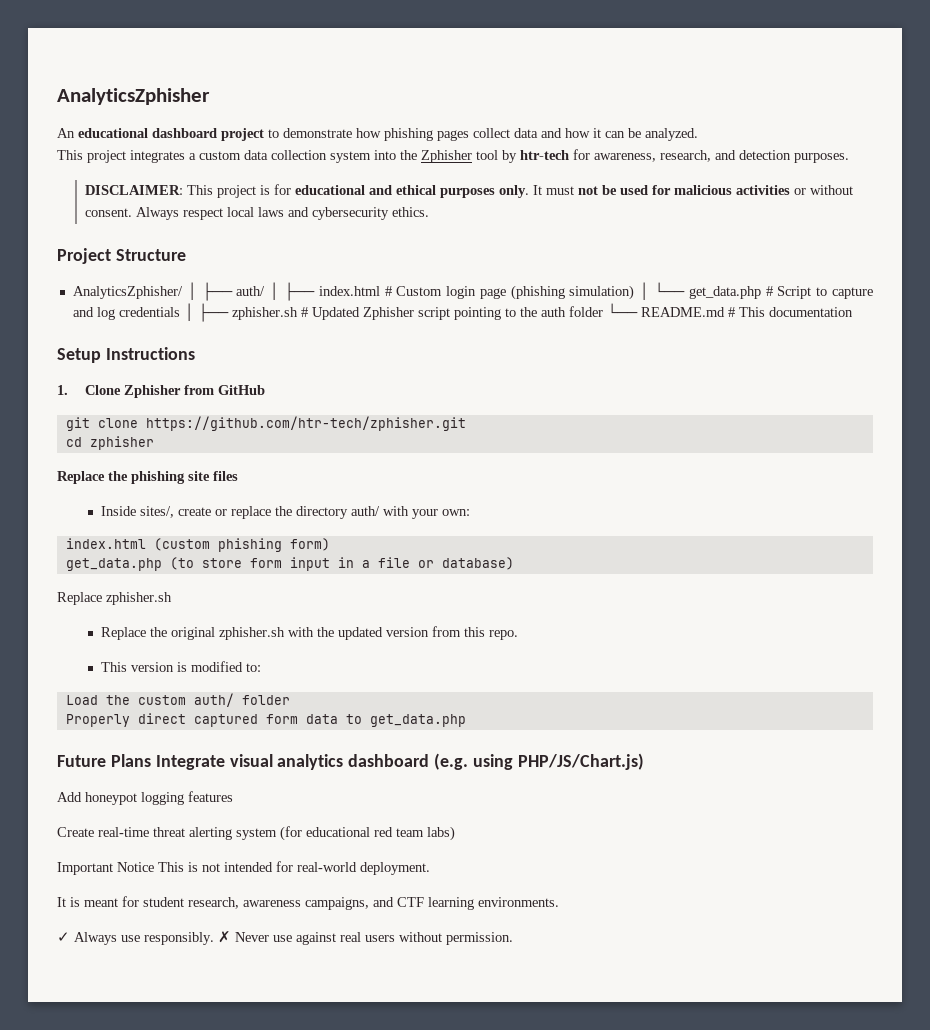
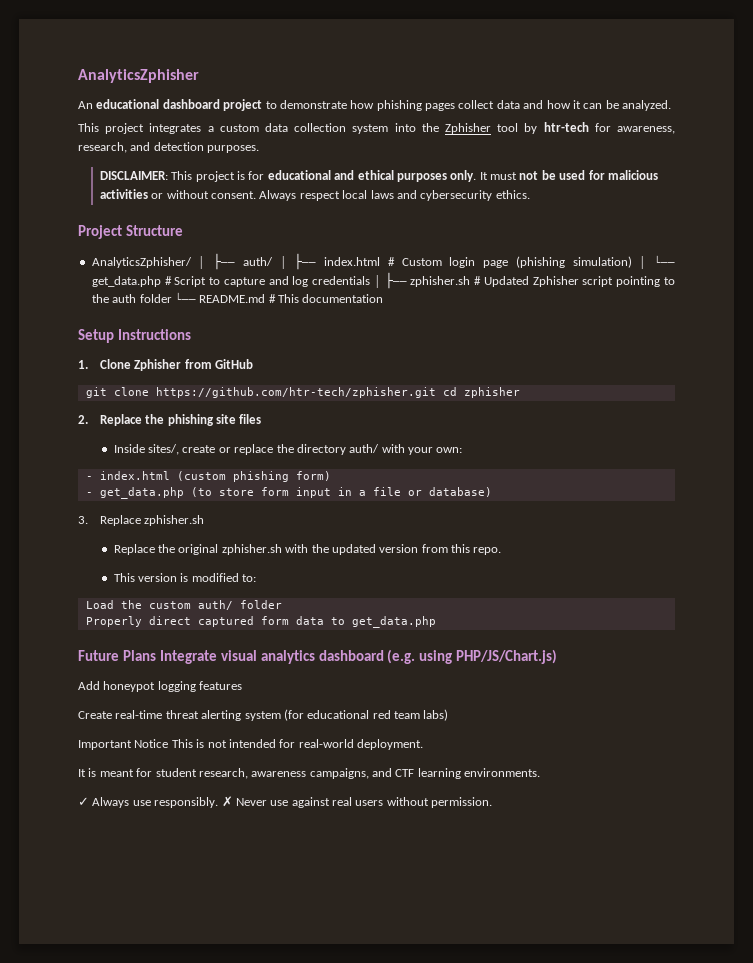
(466, 423) // -> (436, 392) none
(154, 443) none -> [78,415,88,424] 2.
(470, 512) none -> [85,476,93,480] -
(330, 544) none -> [85,492,93,496] -
(514, 563) none -> [78,516,88,524] 3.

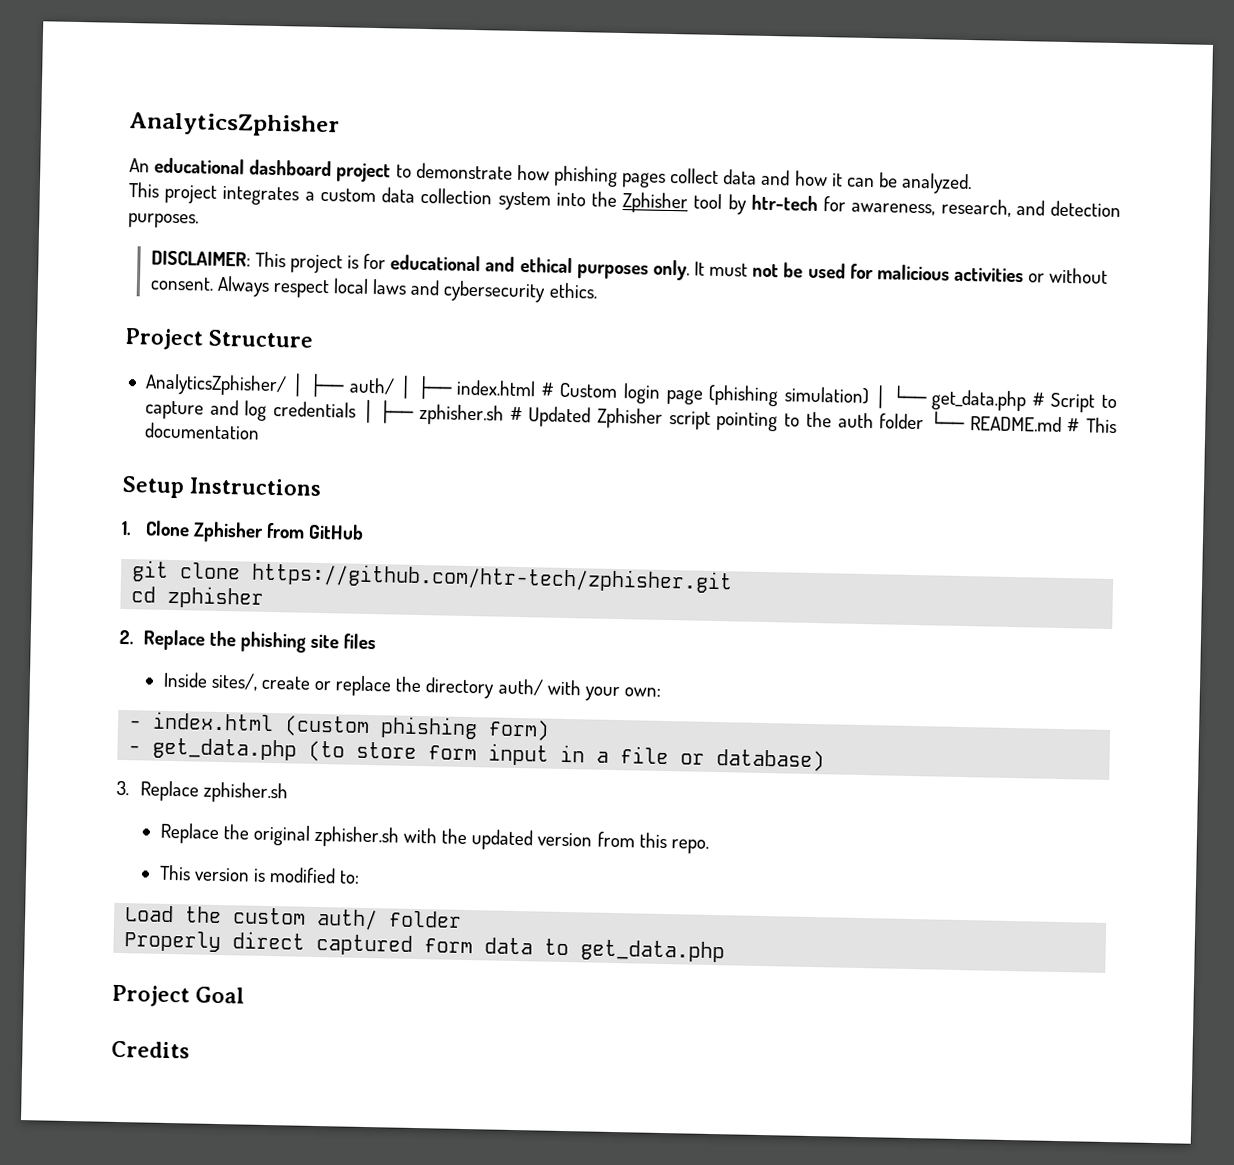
(436, 392) none -> (734, 578) //
[78,649,558,664] [78,681,243,692] [78,709,449,721] [78,739,423,750] [78,768,541,779] [78,796,493,808] Future Plans Integrate visual analytics dashboard (e.g. using PHP/JS/Chart.js) // Add honeypot logging features // Create real-time threat alerting system (for educational red team labs) // Important Notice This is not intended for real-world deployment. // It is meant for student research, awareness campaigns, and CTF learning environments. // ✓ Always use responsibly. ✗ Never use against real users without permission. -> [112,984,245,1008] [111,1040,190,1059] Project Goal // Credits

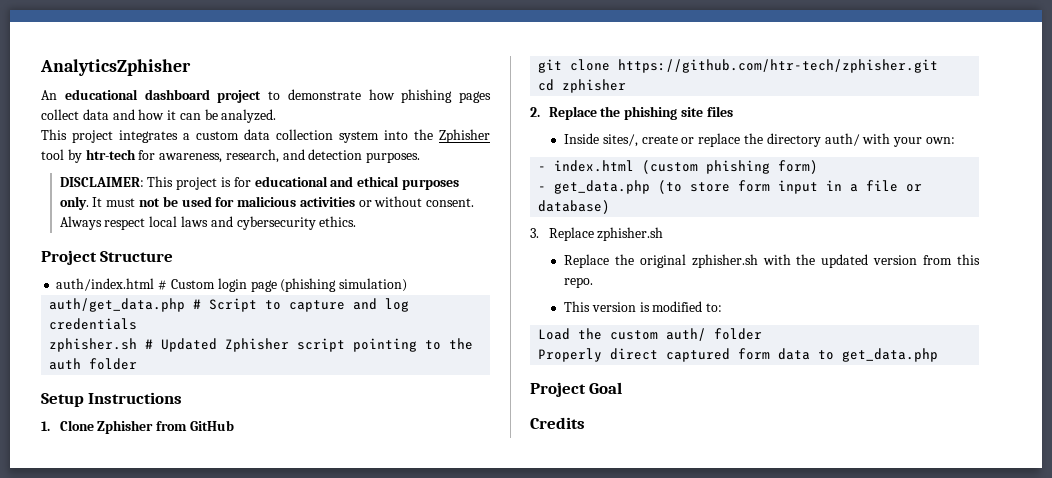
[144,373,537,400] AnalyticsZphisher/ │ ├── auth/ │ ├── index.html -> [56,278,155,291] auth/index.html
[874,385,1027,412] │ └── get_data.php -> [49,298,186,312] // auth/get_data.php
[361,399,415,424] │ ├── -> (138, 324) //
[929,411,1117,434] [143,422,260,440] └── README.md # This documentation -> (138, 364) none

